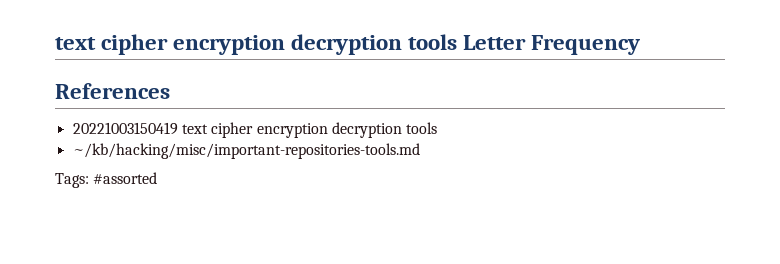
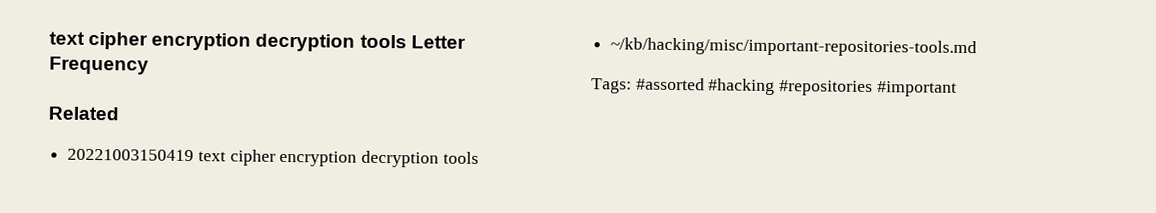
[55,83,170,99] References -> [48,106,119,121] Related
(158, 178) none -> [708,78,957,97] #hacking #repositories #important

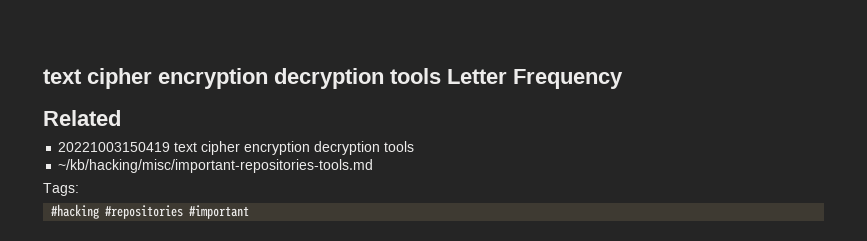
[635,77,705,91] #assorted -> (79, 189) //

